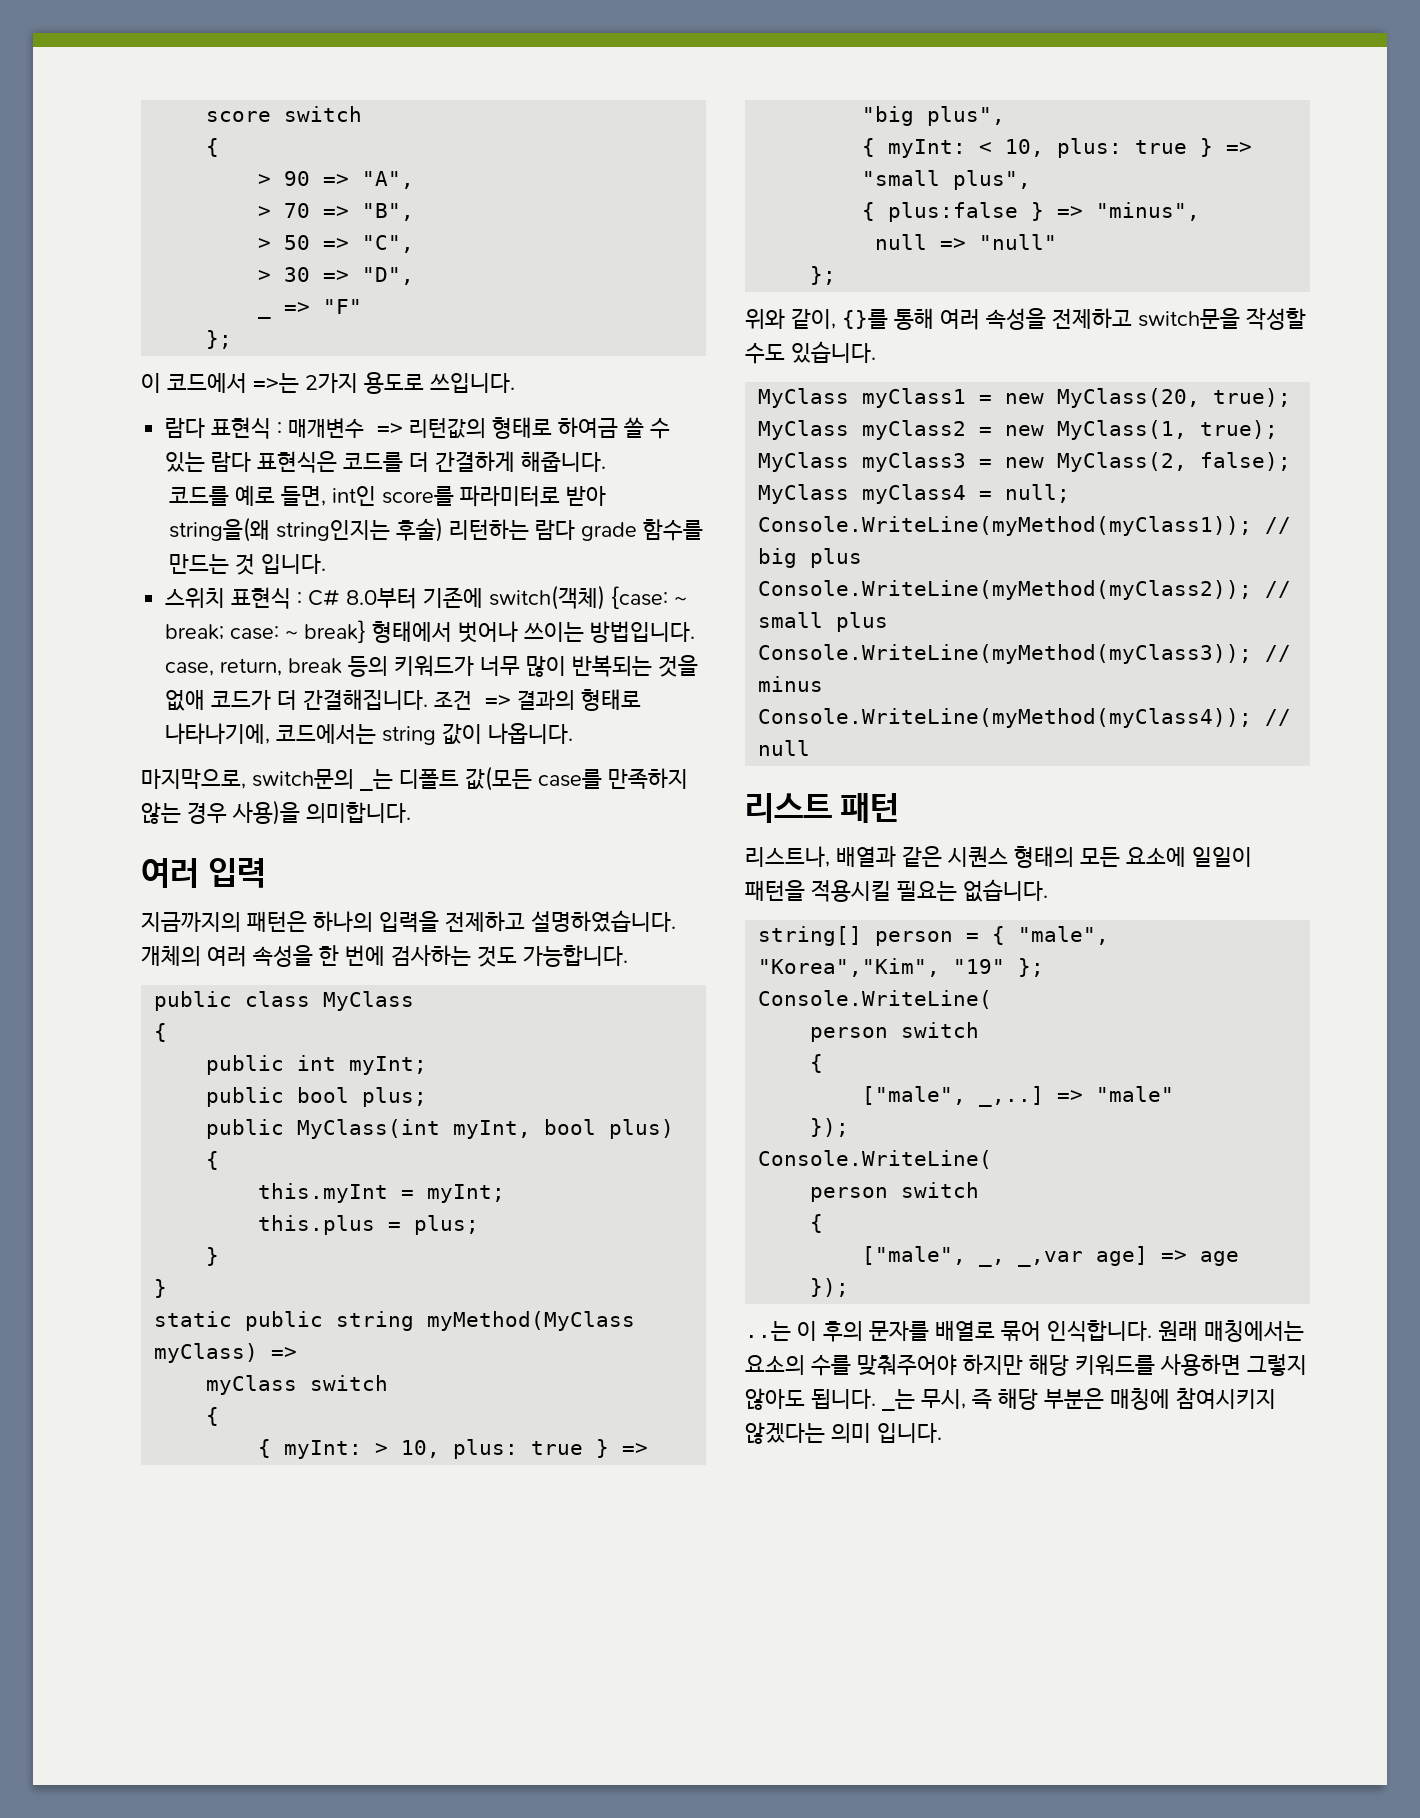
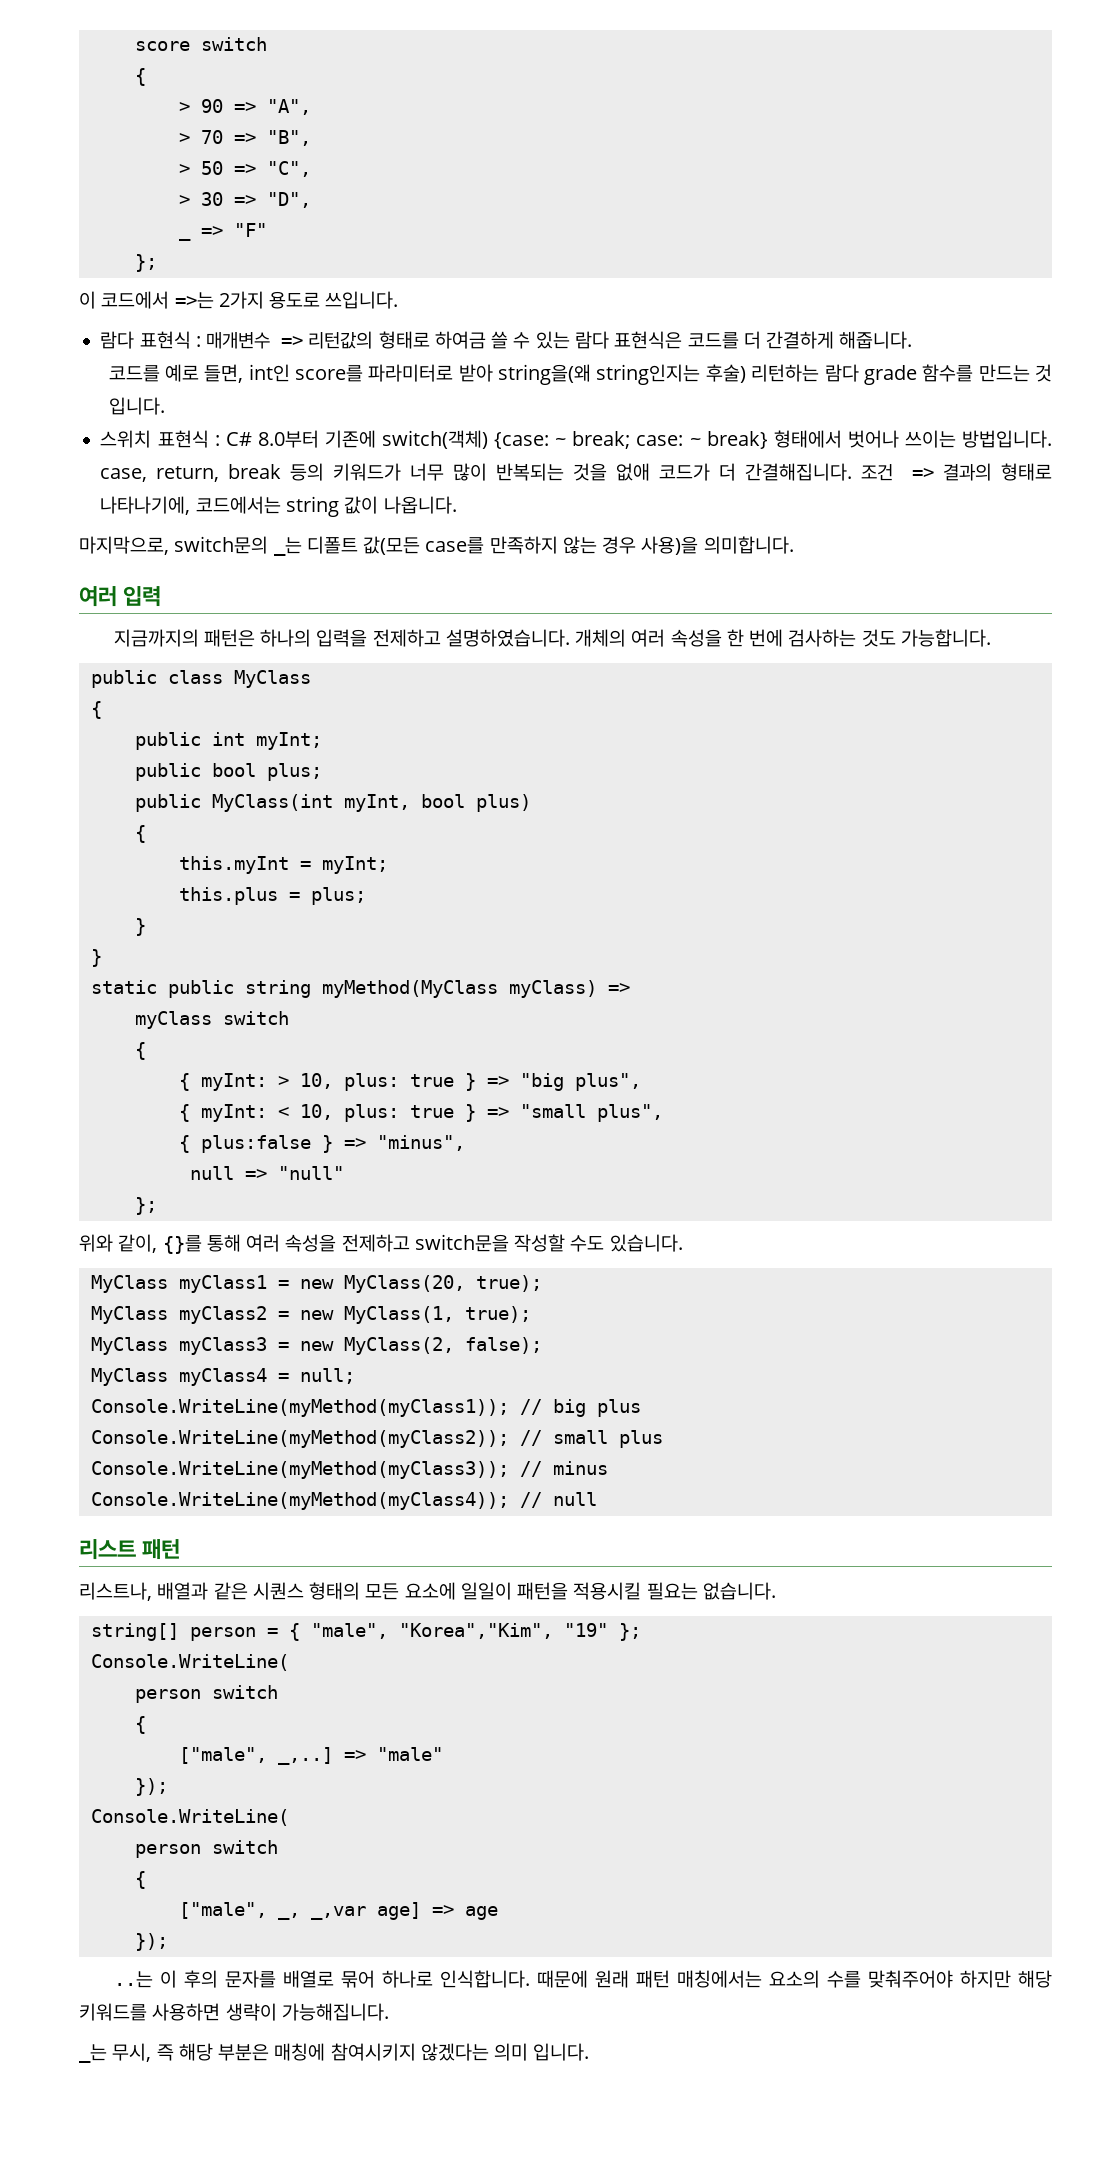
[1047,1320,1198,1342] 인식합니다. 원래 -> [381,1970,670,1988] 하나로 인식합니다. 때문에 원래 패턴
[1247,1354,1307,1376] [745,1388,876,1410] 그렇지 않아도 됩니다. -> [225,2003,389,2021] 생략이 가능해집니다. //

